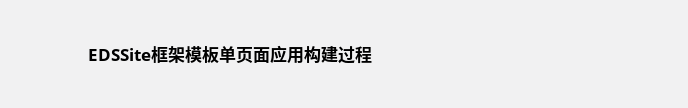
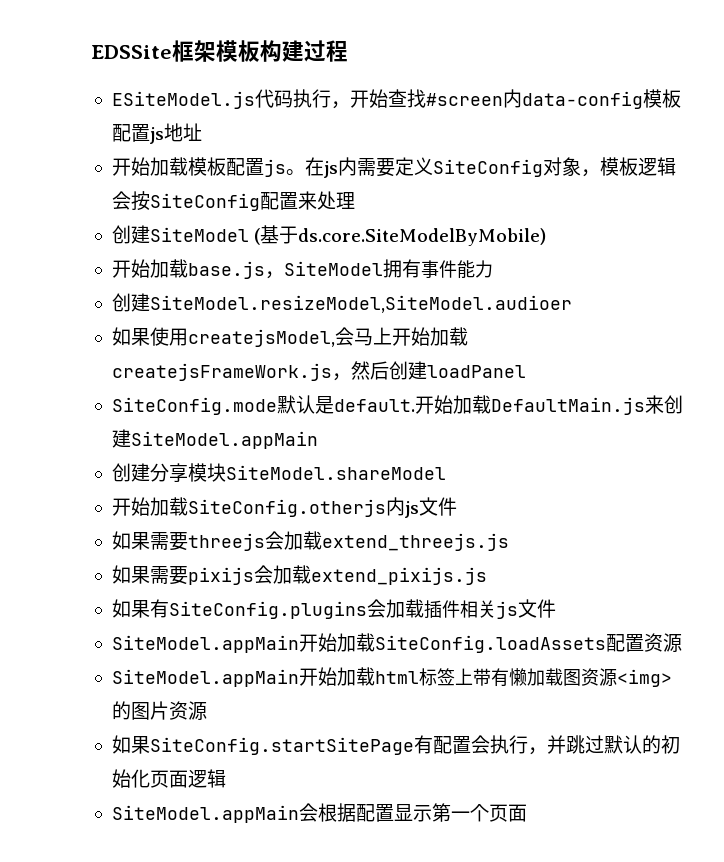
[219,45,304,64] 单页面应用 -> (260, 51) none
(372, 55) none -> [111,89,681,109] [111,123,202,144] [111,157,676,178] [111,191,355,211] [111,225,547,246] [111,259,493,279] [111,293,572,313] [111,327,468,347] [111,361,526,381] [111,395,683,415] [111,429,318,449] [111,463,446,483] [111,497,457,518] [111,531,509,551] [111,565,487,585] [111,599,556,619] [111,633,682,653] [111,667,672,687] [111,701,207,721] [111,735,680,755] [111,769,226,788] [111,803,527,823] // ESiteModel.js代码执行，开始查找#screen内data-config模板配置js地址 // 开始加载模板配置js。在js内需要定义SiteConfig对象，模板逻辑会按SiteConfig配置来处理 // 创建SiteModel (基于ds.core.SiteModelByMobile) // 开始加载base.js，SiteModel拥有事件能力 // 创建SiteModel.resizeModel,SiteModel.audioer // 如果使用createjsModel,会马上开始加载createjsFrameWork.js，然后创建loadPanel // SiteConfig.mode默认是default.开始加载DefaultMain.js来创建SiteModel.appMain // 创建分享模块SiteModel.shareModel // 开始加载SiteConfig.otherjs内js文件 // 如果需要threejs会加载extend_threejs.js // 如果需要pixijs会加载extend_pixijs.js // 如果有SiteConfig.plugins会加载插件相关js文件 // SiteModel.appMain开始加载SiteConfig.loadAssets配置资源 // SiteModel.appMain开始加载html标签上带有懒加载图资源<img>的图片资源 // 如果SiteConfig.startSitePage有配置会执行，并跳过默认的初始化页面逻辑 // SiteModel.appMain会根据配置显示第一个页面

